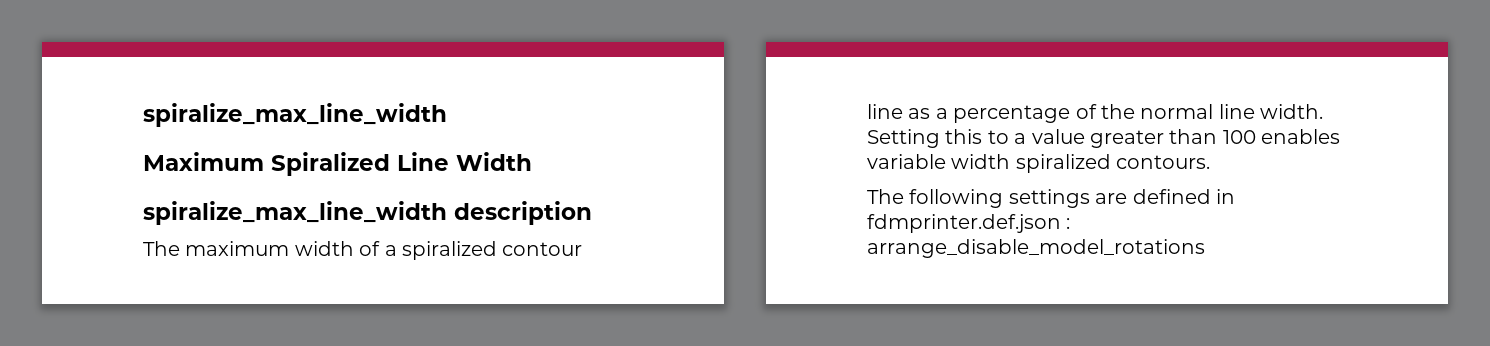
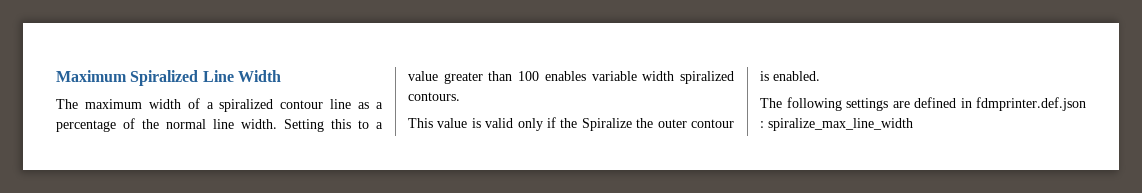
[143,103,447,127] spiralize_max_line_width // -> (56, 76) none
[143,201,592,225] // spiralize_max_line_width description -> (281, 76) none
(1211, 162) none -> [408,117,734,131] [760,71,820,81] // This value is valid only if the Spiralize the outer contour is enabled.
[867,239,1205,258] arrange_disable_model_rotations -> [768,118,913,131] spiralize_max_line_width

